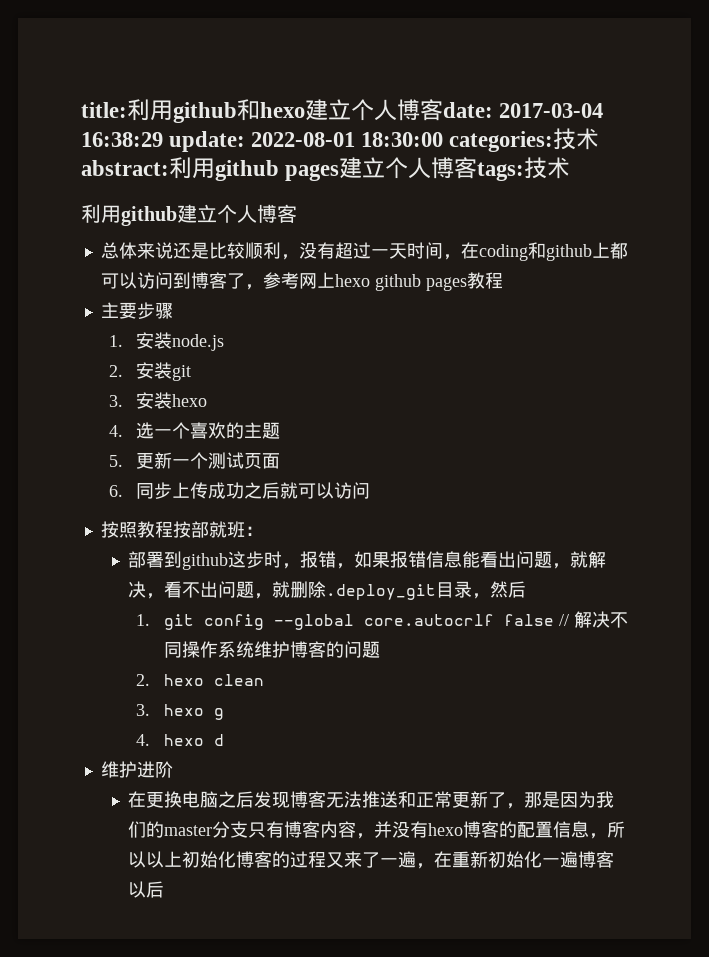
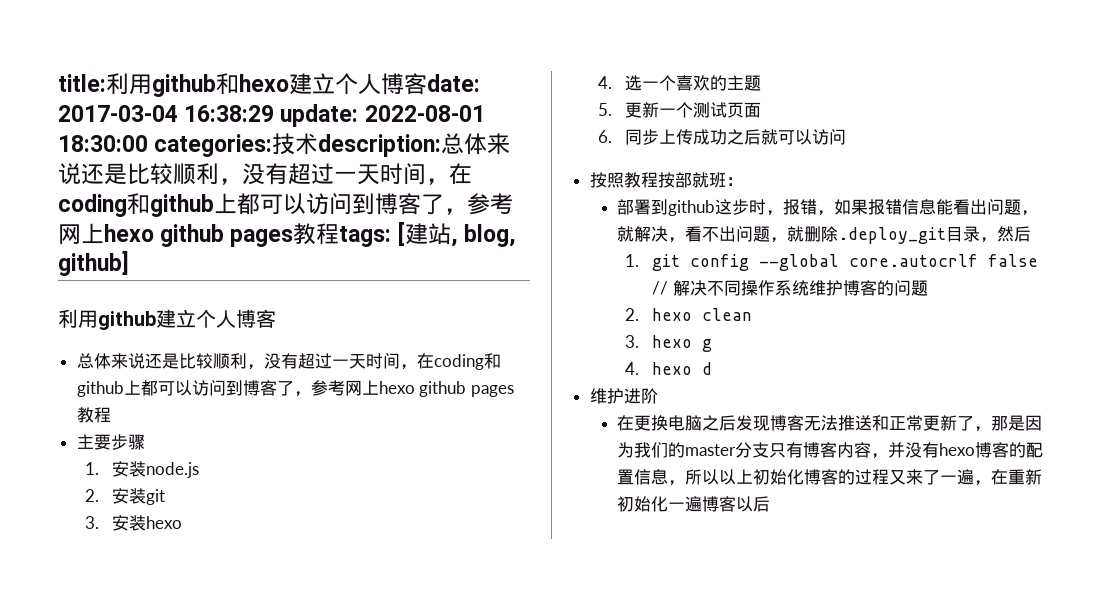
[81,157,571,181] abstract:利用github pages建立个人博客tags:技术 -> [318,133,511,157] [58,163,472,185] [58,193,513,217] [58,222,516,247] [58,251,129,276] description:总体来说还是比较顺利，没有超过一天时间，在coding和github上都可以访问到博客了，参考网上hexo github pages教程tags: [建站, blog, github]

